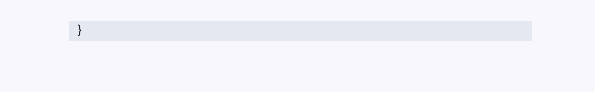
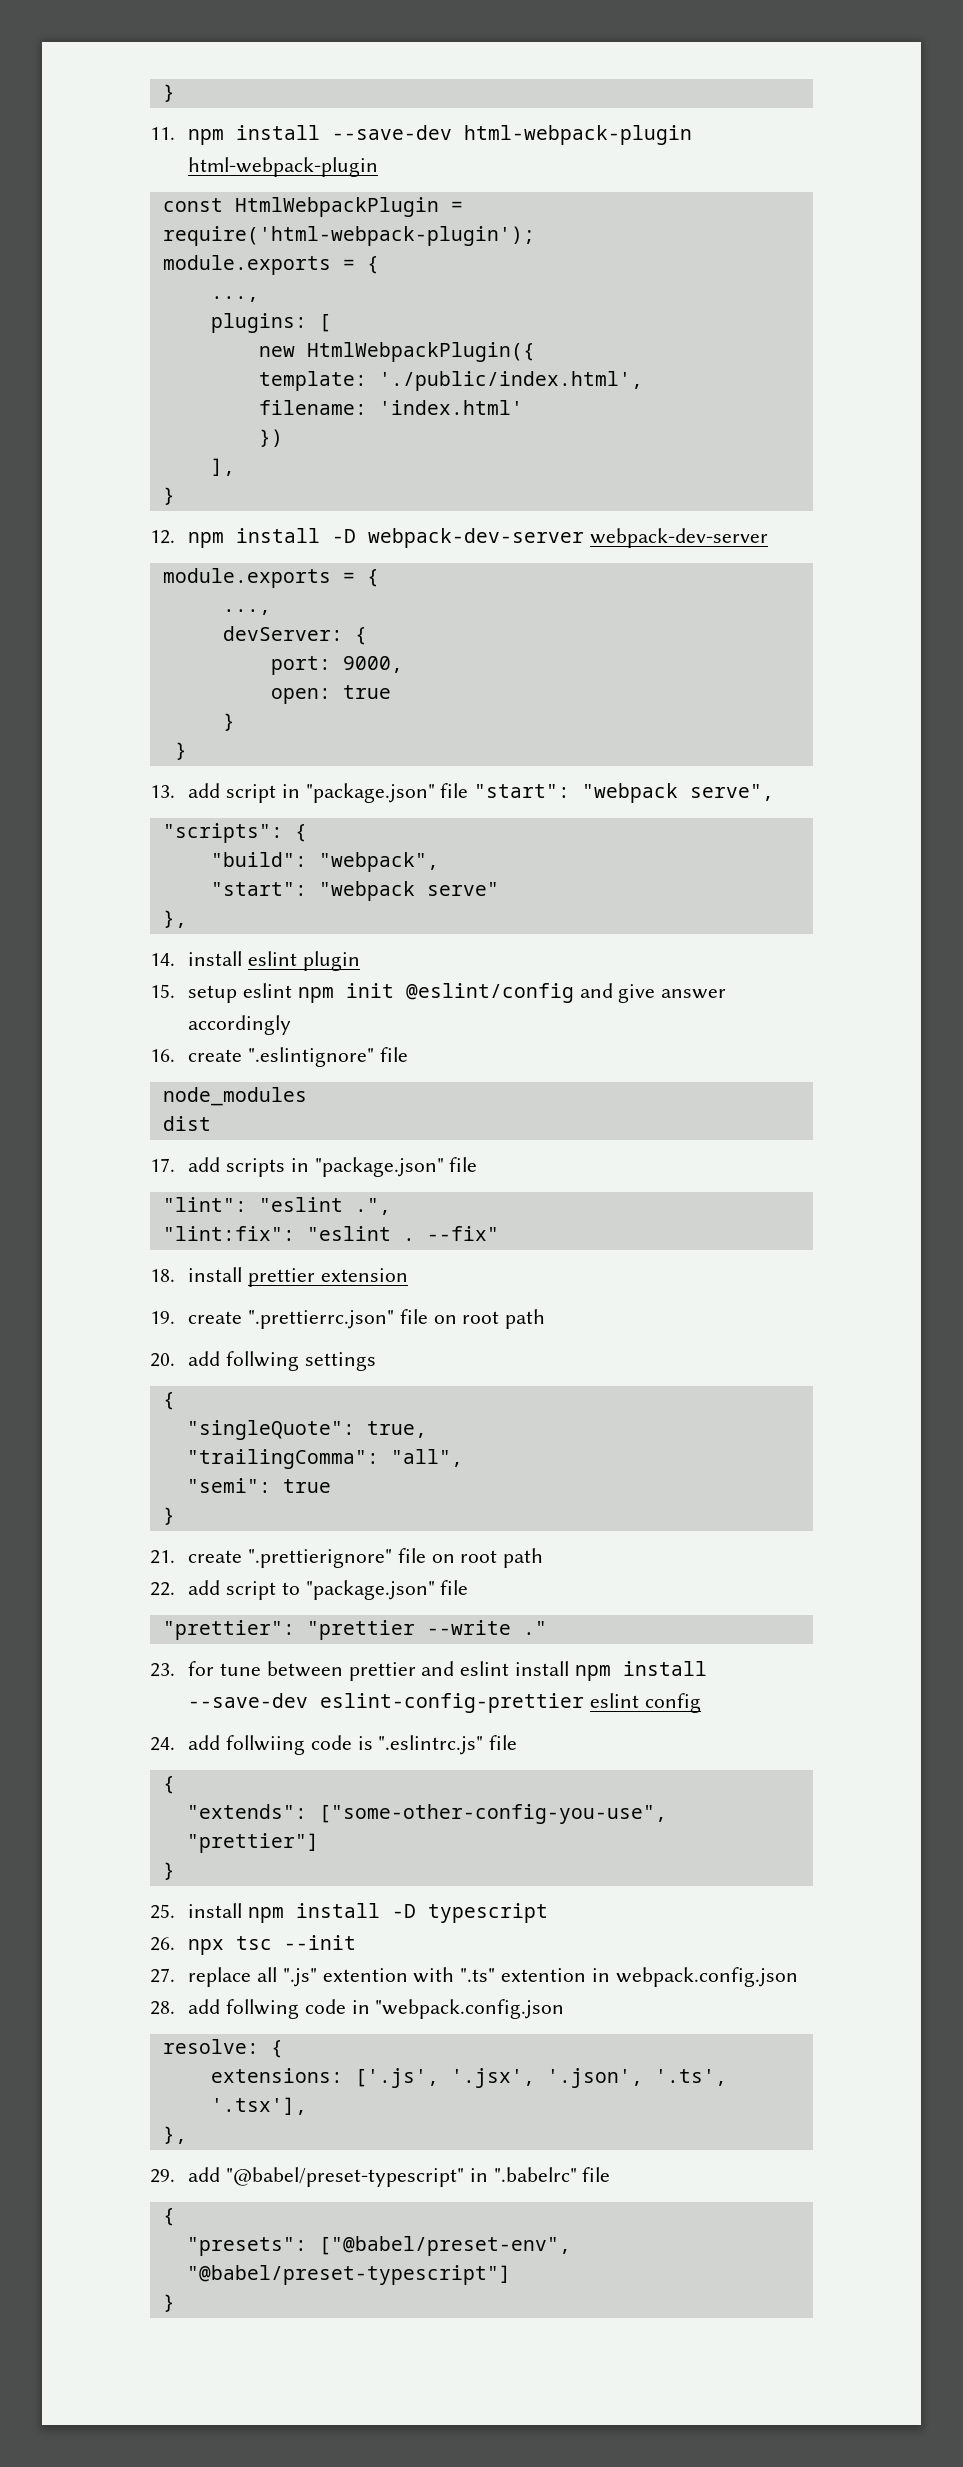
[76,24,82,37] } -> [162,84,175,102] [150,125,693,145] [188,157,379,177] [162,197,463,217] [162,226,535,246] [162,255,379,275] [210,296,259,302] [210,313,331,333] [258,342,535,362] [258,371,643,391] [258,400,523,415] [258,429,283,447] [210,458,235,476] [162,487,175,505] [150,528,769,548] [162,568,379,588] [222,609,271,615] [222,626,367,645] [270,656,403,675] [270,685,391,704] [222,713,235,731] [174,742,187,760] [150,783,775,803] [162,823,307,843] [210,852,439,872] [210,881,499,901] [162,910,187,928] [150,951,360,971] [150,983,727,1003] [188,1015,292,1035] [150,1047,408,1067] [162,1087,307,1106] [162,1116,211,1131] [150,1157,478,1177] [162,1197,391,1215] [162,1226,499,1241] [150,1267,408,1287] [150,1309,546,1329] [150,1351,376,1371] [162,1392,175,1410] [186,1420,427,1440] [186,1449,463,1469] [186,1478,331,1493] [162,1507,175,1525] [150,1548,544,1568] [150,1580,469,1600] [162,1620,547,1640] [150,1661,707,1681] [188,1693,701,1713] [150,1735,518,1755] [162,1776,175,1794] [186,1804,667,1824] [186,1833,319,1853] [162,1862,175,1880] [150,1903,549,1923] [150,1935,357,1955] [150,1967,798,1987] [150,1999,565,2019] [162,2039,283,2058] [210,2068,727,2088] [210,2097,307,2115] [162,2126,187,2144] [150,2167,611,2187] [162,2208,175,2226] [186,2236,571,2256] [186,2265,511,2285] [162,2294,175,2312] } // 11. npm install --save-dev html-webpack-plugin html-webpack-plugin // const HtmlWebpackPlugin = require('html-webpack-plugin'); // module.exports = { // ..., // plugins: [ // new HtmlWebpackPlugin({ // template: './public/index.html', // filename: 'index.html' // }) // ], // } // 12. npm install -D webpack-dev-server webpack-dev-server // module.exports = { // ..., // devServer: { // port: 9000, // open: true // } // } // 13. add script in "package.json" file "start": "webpack serve", // "scripts": { // "build": "webpack", // "start": "webpack serve" // }, // 14. install eslint plugin // 15. setup eslint npm init @eslint/config and give answer accordingly // 16. create ".eslintignore" file // node_modules // dist // 17. add scripts in "package.json" file // "lint": "eslint .", // "lint:fix": "eslint . --fix" // 18. install prettier extension // 19. create ".prettierrc.json" file on root path // 20. add follwing settings // { // "singleQuote": true, // "trailingComma": "all", // "semi": true // } // 21. create ".prettierignore" file on root path // 22. add script to "package.json" file // "prettier": "prettier --write ." // 23. for tune between prettier and eslint install npm install --save-dev eslint-config-prettier eslint config // 24. add follwiing code is ".eslintrc.js" file // { // "extends": ["some-other-config-you-use", "prettier"] // } // 25. install npm install -D typescript // 26. npx tsc --init // 27. replace all ".js" extention with ".ts" extention in webpack.config.json // 28. add follwing code in "webpack.config.json // resolve: { // extensions: ['.js', '.jsx', '.json', '.ts', '.tsx'], // }, // 29. add "@babel/preset-typescript" in ".babelrc" file // { // "presets": ["@babel/preset-env", "@babel/preset-typescript"] // }

